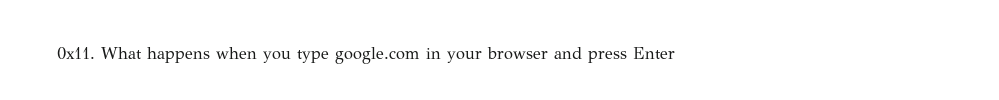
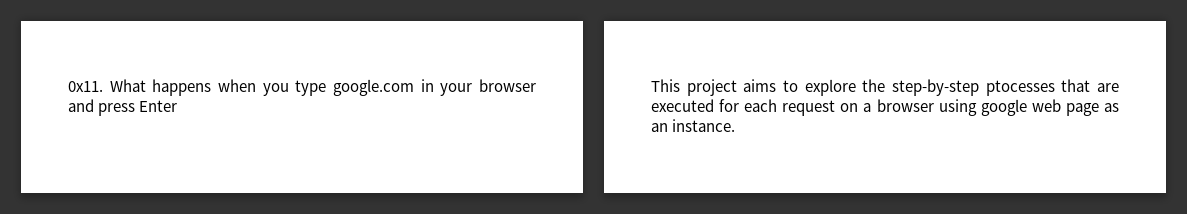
(675, 53) none -> [651,79,1119,96] [651,99,1120,116] [651,119,736,132] // This project aims to explore the step-by-step ptocesses that are executed for each request on a browser using google web page as an instance.

